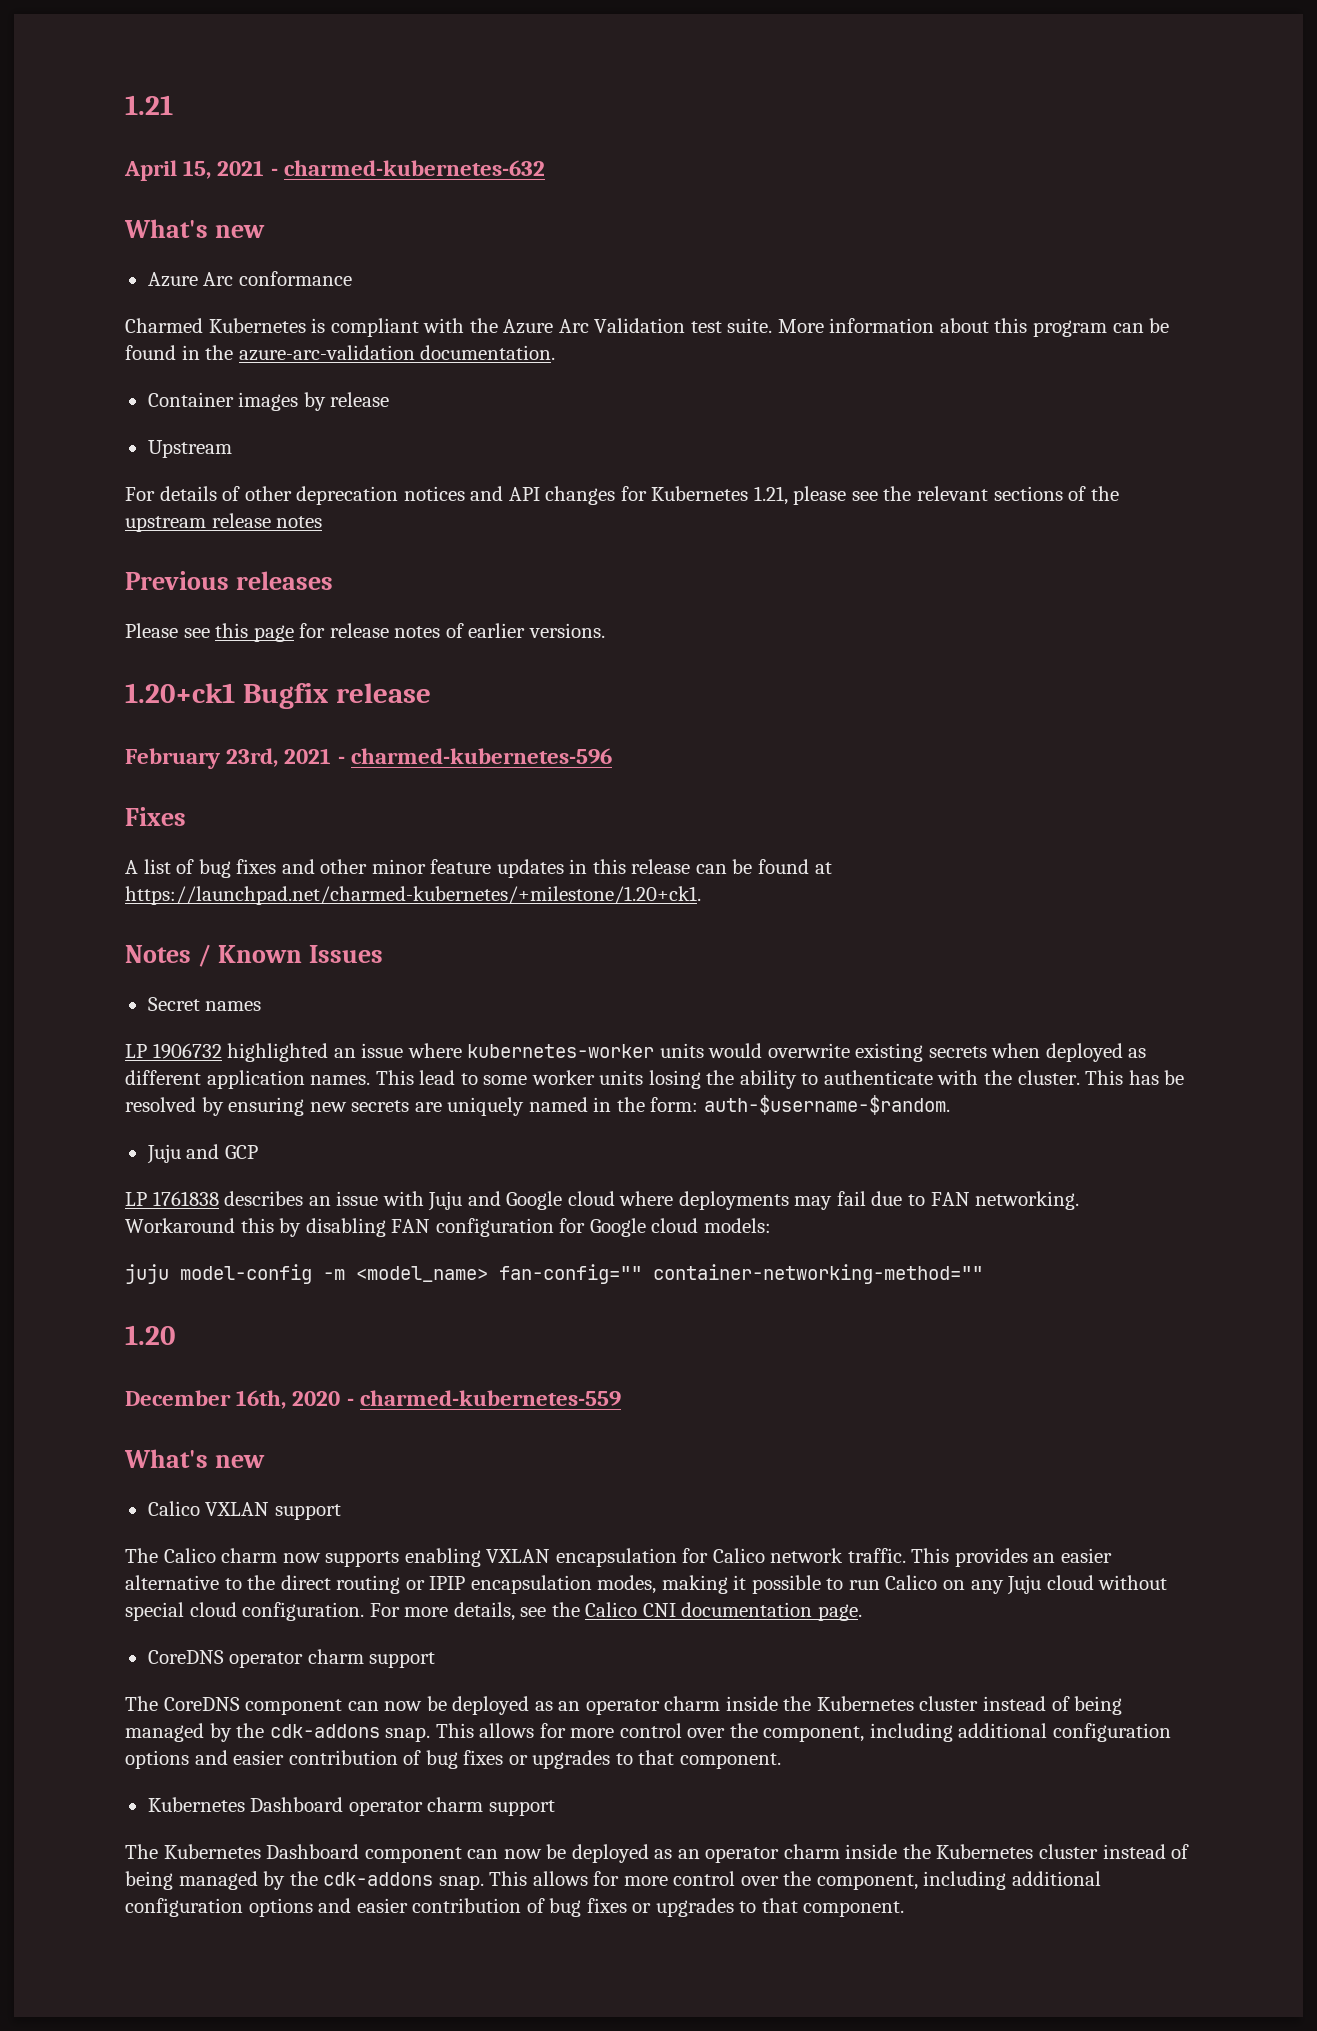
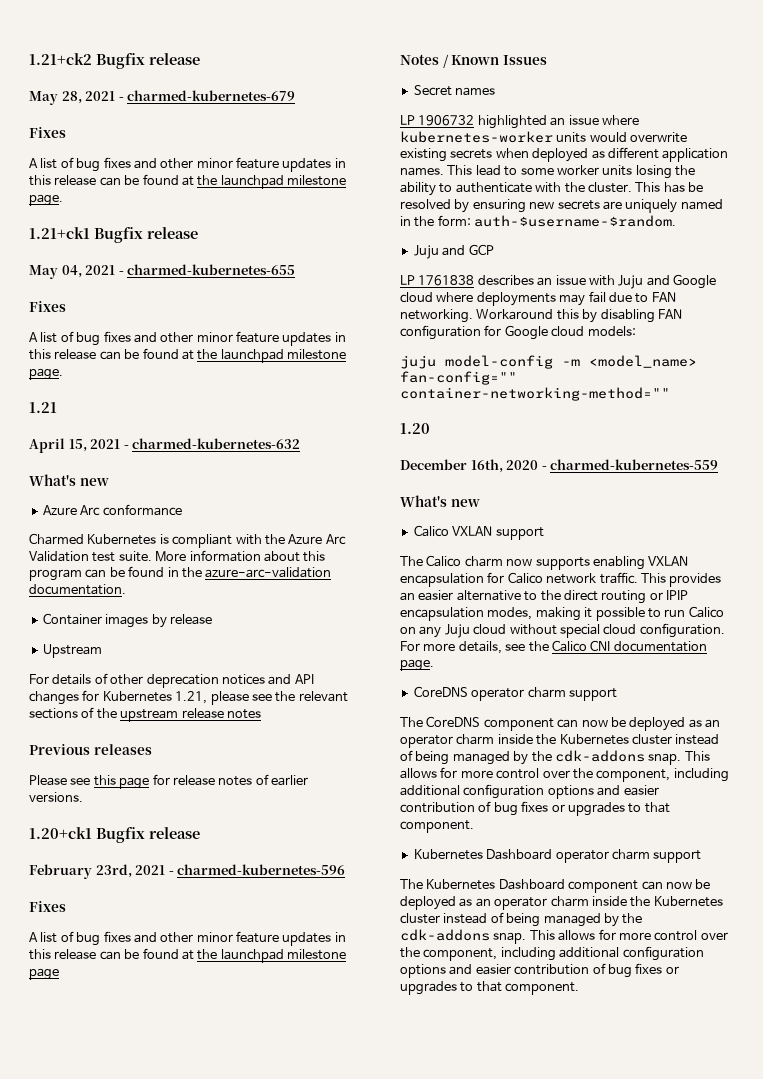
(125, 105) none -> [29,53,200,69] [29,90,296,105] [29,127,66,138] [29,157,346,172] [29,174,346,189] [29,194,63,206] [29,227,198,243] [29,264,296,279] [29,301,66,312] [29,331,346,346] [29,348,346,363] [29,368,63,380] 1.21+ck2 Bugfix release // May 28, 2021 - charmed-kubernetes-679 // Fixes // A list of bug fixes and other minor feature updates in this release can be found at the launchpad milestone page. // 1.21+ck1 Bugfix release // May 04, 2021 - charmed-kubernetes-655 // Fixes // A list of bug fixes and other minor feature updates in this release can be found at the launchpad milestone page. //
[125,886,701,905] https://launchpad.net/charmed-kubernetes/+milestone/1.20+ck1. -> [197,949,346,963] [29,968,59,980] the launchpad milestone page

